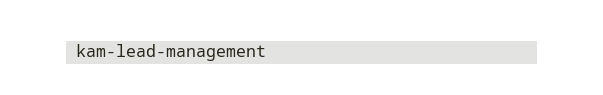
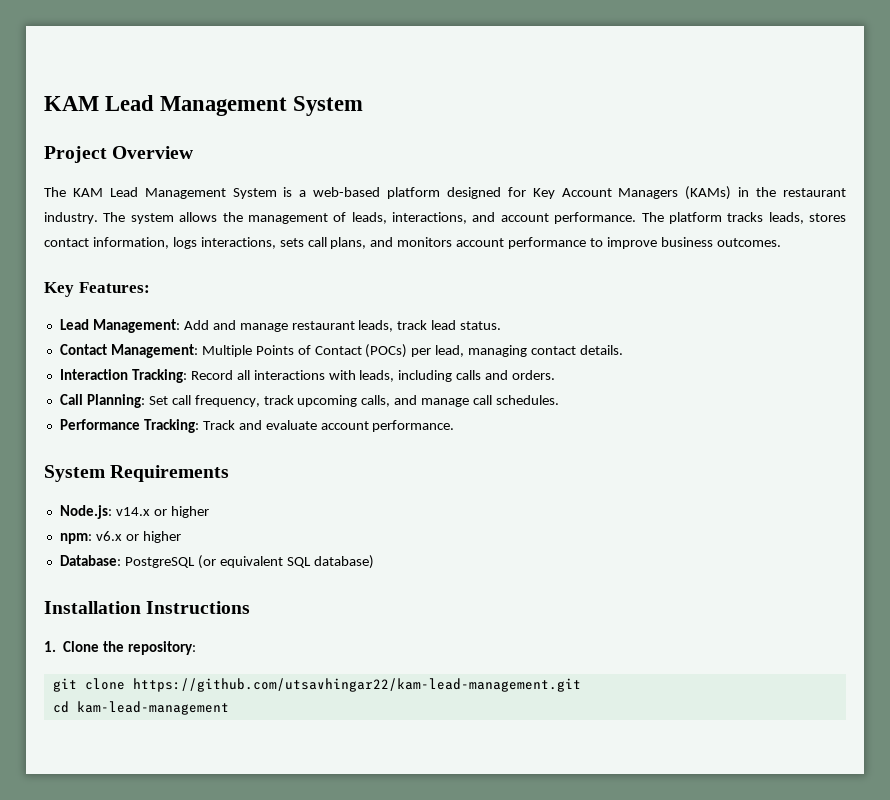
(75, 52) none -> [44,95,364,116] [44,146,194,163] [44,186,846,200] [44,212,846,224] [44,237,781,249] [44,282,150,297] [59,319,502,333] [59,344,624,358] [59,369,556,383] [59,394,560,408] [59,419,455,433] [44,465,230,482] [59,505,209,519] [59,531,181,544] [59,555,374,569] [44,601,251,614] [44,641,197,655] [52,678,581,692] [52,701,69,713] KAM Lead Management System // Project Overview // The KAM Lead Management System is a web-based platform designed for Key Account Managers (KAMs) in the restaurant industry. The system allows the management of leads, interactions, and account performance. The platform tracks leads, stores contact information, logs interactions, sets call plans, and monitors account performance to improve business outcomes. // Key Features: // Lead Management: Add and manage restaurant leads, track lead status. // Contact Management: Multiple Points of Contact (POCs) per lead, managing contact details. // Interaction Tracking: Record all interactions with leads, including calls and orders. // Call Planning: Set call frequency, track upcoming calls, and manage call schedules. // Performance Tracking: Track and evaluate account performance. // System Requirements // Node.js: v14.x or higher // npm: v6.x or higher // Database: PostgreSQL (or equivalent SQL database) // Installation Instructions // 1. Clone the repository: // git clone https://github.com/utsavhingar22/kam-lead-management.git // cd

